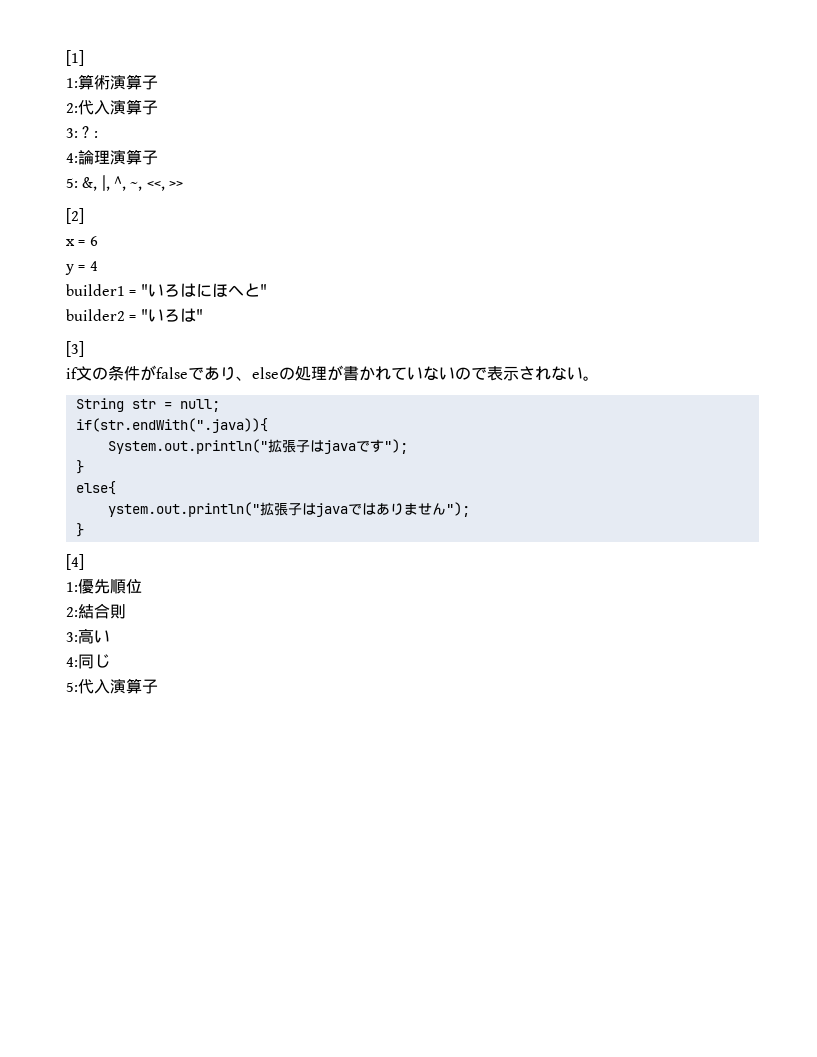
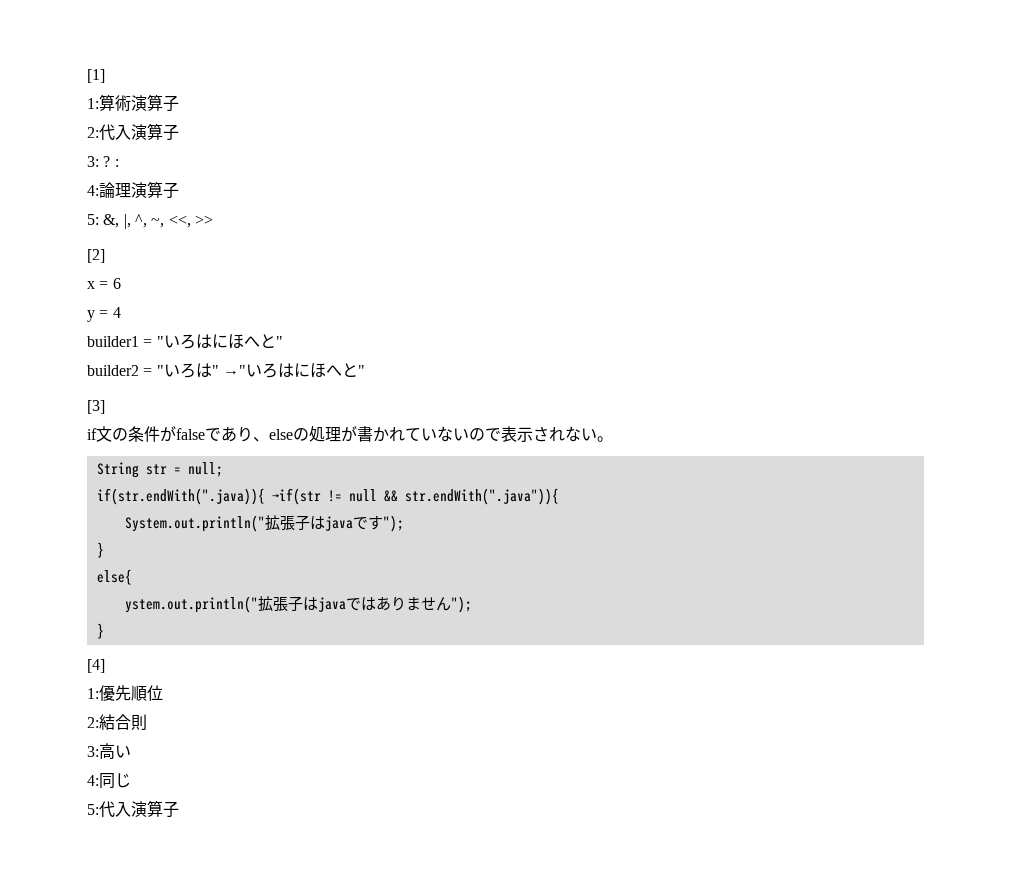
(203, 315) none -> [222,363,365,378] →"いろはにほへと"
(268, 425) none -> [271,488,559,505] →if(str != null && str.endWith(".java")){

